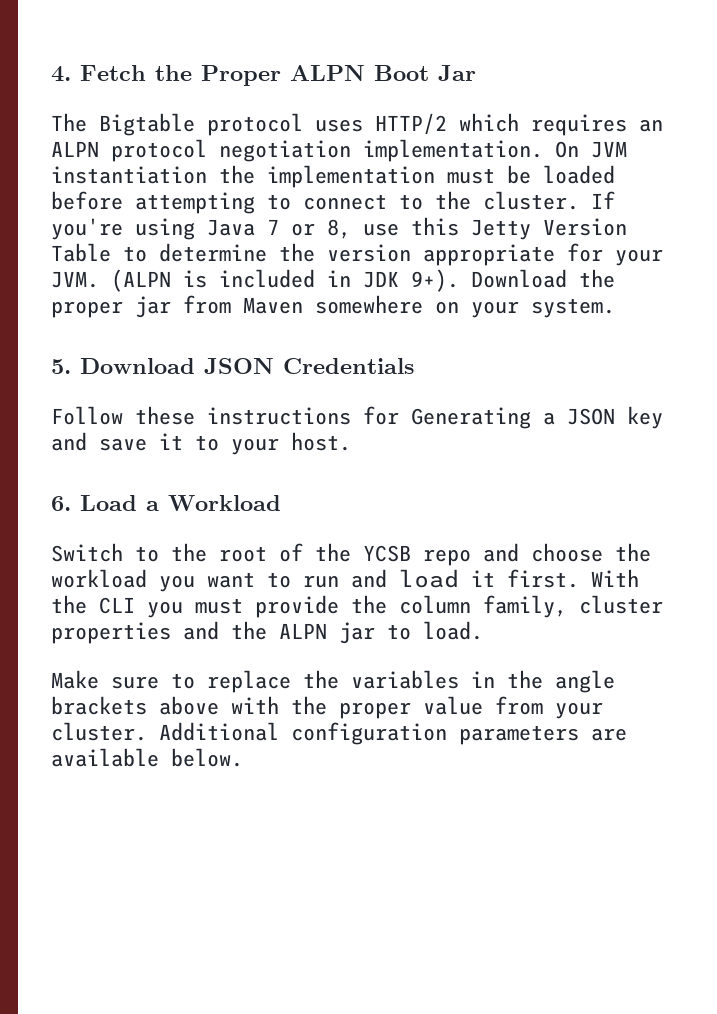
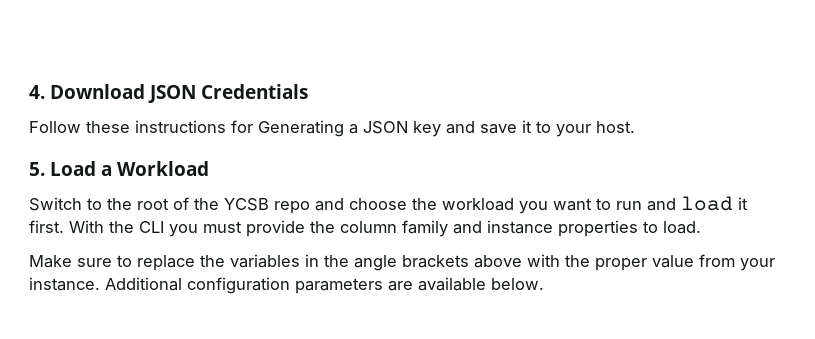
[80,65,476,86] [51,113,663,136] [51,139,627,162] [51,165,615,188] [51,191,615,214] [51,217,627,240] [51,243,663,266] [51,269,615,292] [51,295,615,318] [51,359,71,374] Fetch the Proper ALPN Boot Jar // The Bigtable protocol uses HTTP/2 which requires an ALPN protocol negotiation implementation. On JVM instantiation the implementation must be loaded before attempting to connect to the cluster. If you're using Java 7 or 8, use this Jetty Version Table to determine the version appropriate for your JVM. (ALPN is included in JDK 9+). Download the proper jar from Maven somewhere on your system. // 5. -> (45, 92) none
[51,496,71,511] 6. -> [29,162,45,176] 5.
[483,595,663,618] [51,621,375,644] family, cluster properties and the ALPN jar -> [402,220,638,237] family and instance properties
[51,722,147,741] cluster. -> [29,277,100,291] instance.

